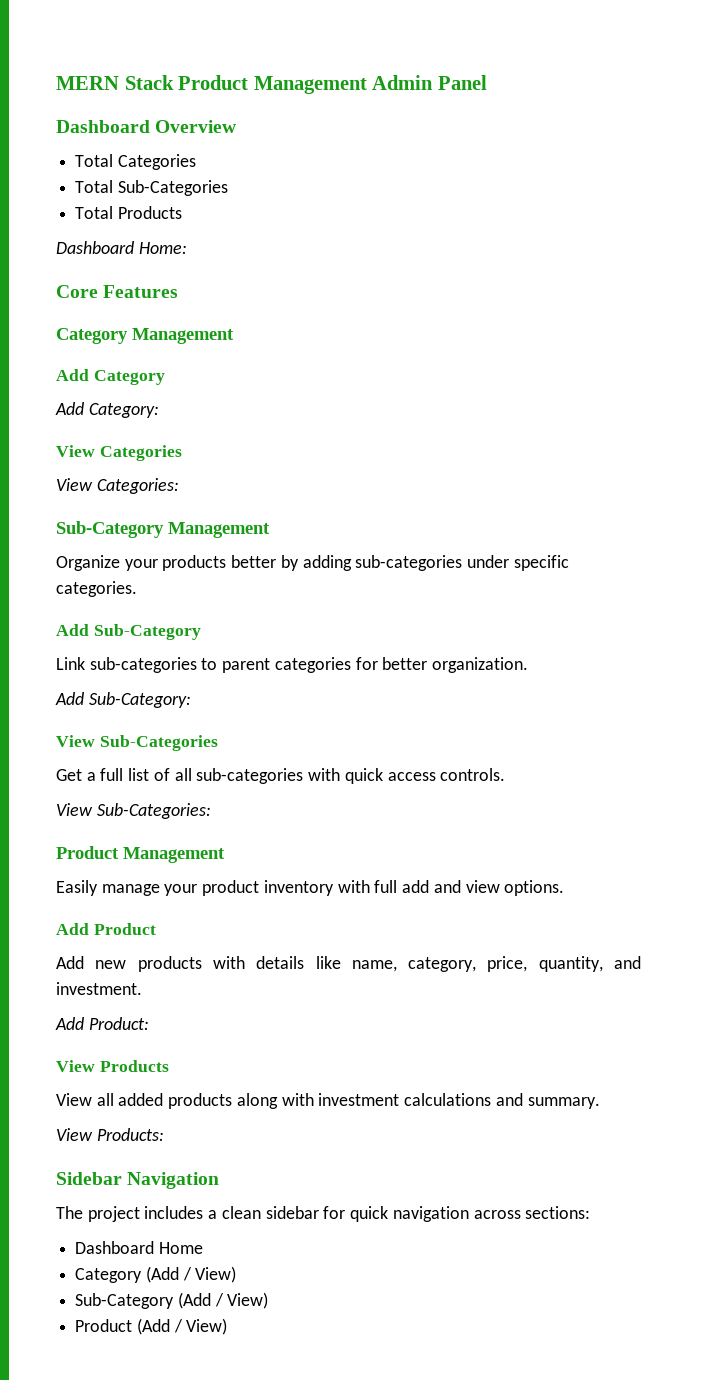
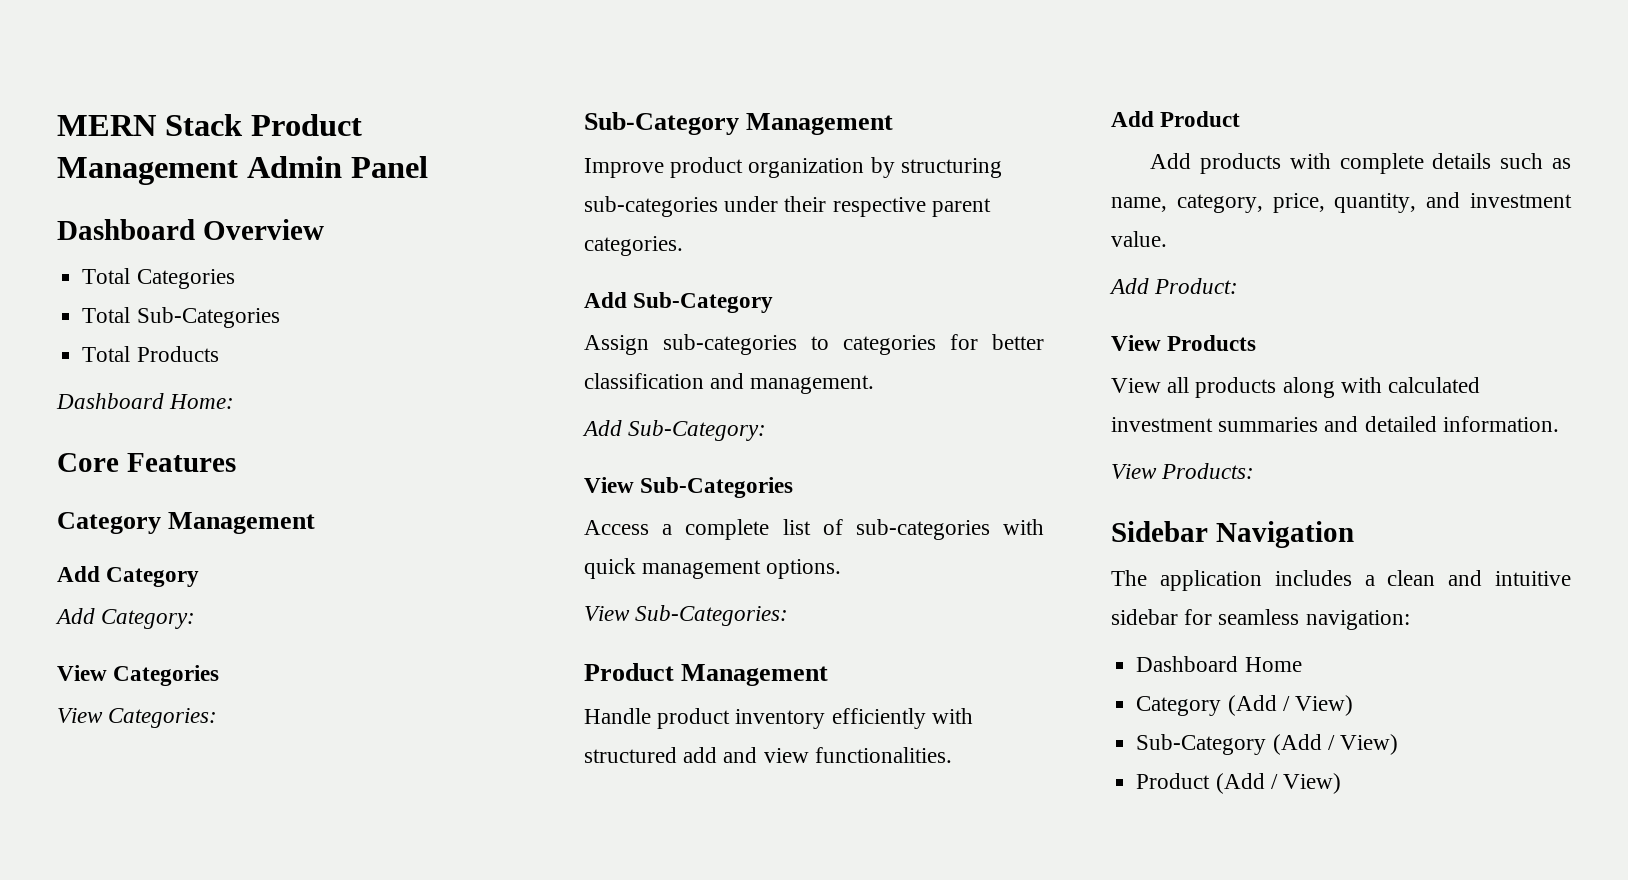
[56,555,569,571] Organize your products better by adding sub-categories under specific -> [584,157,1002,178] [584,196,991,217] Improve product organization by structuring sub-categories under their respective parent
[56,657,85,670] Link -> [584,335,649,355] Assign
[222,658,271,673] parent -> (829, 343) none
[432,657,529,673] organization. -> [584,373,875,394] classification and management.
[56,768,124,781] Get a full -> [584,519,770,540] Access a complete
[174,768,192,781] all -> (843, 527) none
[387,768,506,781] access controls. -> [642,559,842,579] management options.
[56,880,398,896] Easily manage your product inventory with full -> [584,708,973,729] [584,747,677,763] Handle product inventory efficiently with structured
[504,880,565,896] options. -> [814,747,952,763] functionalities.
[95,960,127,969] new -> (1192, 161) none
[256,956,341,969] details like -> [1339,153,1571,174] complete details such as
[56,982,142,995] investment. -> [1470,193,1572,208] [1111,231,1167,247] investment value.
[118,1093,164,1106] added -> (1190, 385) none
[318,1093,600,1109] investment calculations and summary. -> [1388,377,1481,393] [1111,416,1559,432] calculated investment summaries and detailed information.
[87,1206,140,1222] project -> [1159,570,1262,591] application
[265,1206,591,1222] sidebar for quick navigation across sections: -> [1448,570,1571,586] [1111,609,1410,630] and intuitive sidebar for seamless navigation:

